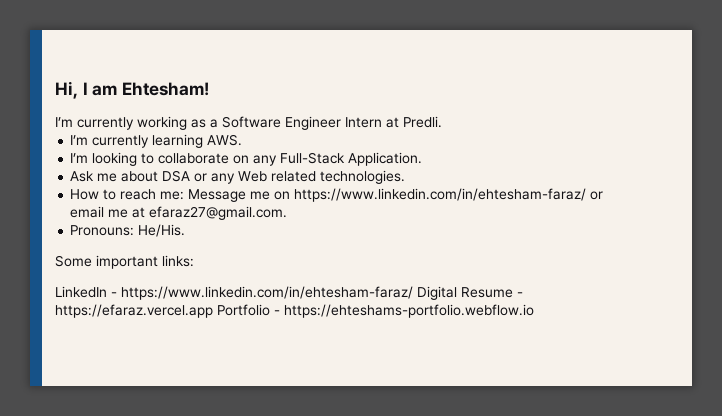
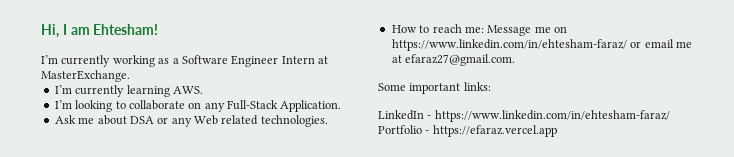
[403,116,442,128] Predli. -> [41,70,130,82] MasterExchange.
[70,224,186,237] // Pronouns: He/His. -> (516, 60) none
[417,286,523,300] [55,304,534,318] Digital Resume - https://efaraz.vercel.app Portfolio - https://ehteshams-portfolio.webflow.io -> [378,125,557,137] Portfolio - https://efaraz.vercel.app

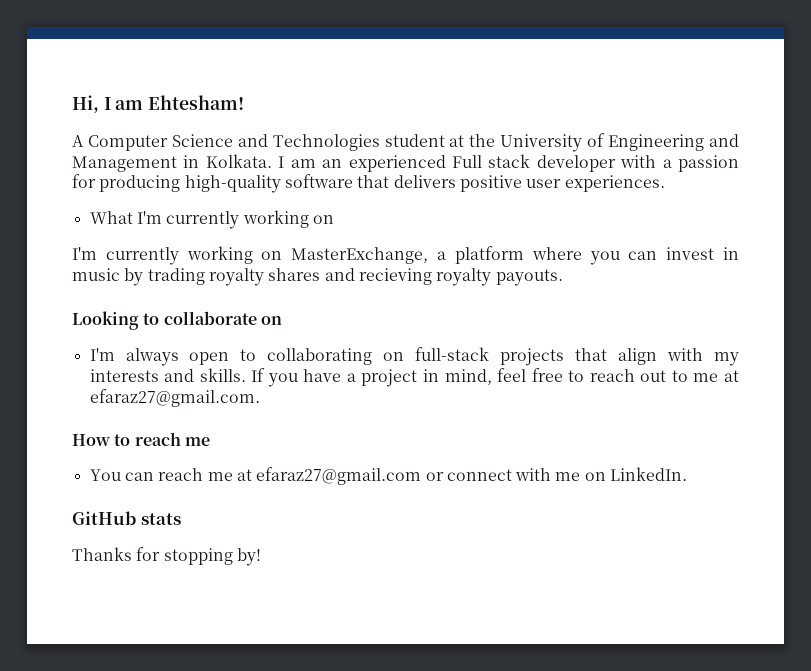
[41,55,328,67] [41,70,130,82] [54,85,203,97] [54,100,342,112] [54,115,328,127] [391,24,567,36] [391,39,692,51] [391,54,516,66] [378,82,491,94] [378,110,670,122] [378,125,557,137] I’m currently working as a Software Engineer Intern at MasterExchange. // I’m currently learning AWS. // I’m looking to collaborate on any Full-Stack Application. // Ask me about DSA or any Web related technologies. // How to reach me: Message me on https://www.linkedin.com/in/ehtesham-faraz/ or email me at efaraz27@gmail.com. // Some important links: // LinkedIn - https://www.linkedin.com/in/ehtesham-faraz/ Portfolio - https://efaraz.vercel.app -> [72,133,739,152] [72,154,739,172] [72,174,665,193] [89,210,334,229] [72,246,740,265] [72,268,563,286] [72,311,282,330] [89,347,740,366] [89,368,739,387] [89,389,260,407] [72,432,210,446] [89,467,688,485] [72,511,181,525] [72,547,261,566] A Computer Science and Technologies student at the University of Engineering and Management in Kolkata. I am an experienced Full stack developer with a passion for producing high-quality software that delivers positive user experiences. // What I'm currently working on // I'm currently working on MasterExchange, a platform where you can invest in music by trading royalty shares and recieving royalty payouts. // Looking to collaborate on // I'm always open to collaborating on full-stack projects that align with my interests and skills. If you have a project in mind, feel free to reach out to me at efaraz27@gmail.com. // How to reach me // You can reach me at efaraz27@gmail.com or connect with me on LinkedIn. // GitHub stats // Thanks for stopping by!

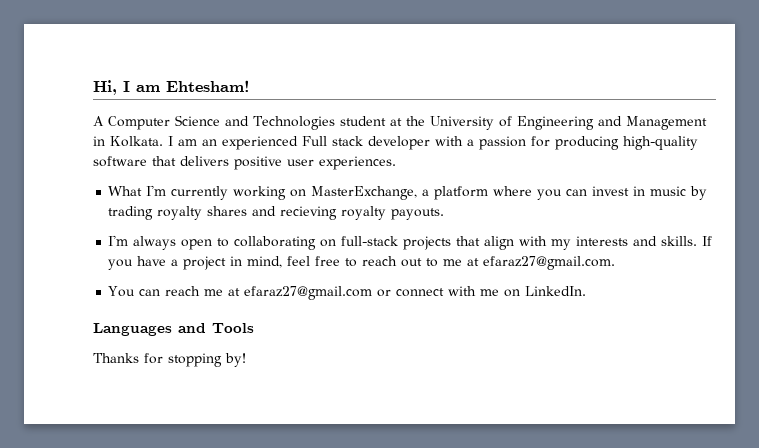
[72,246,283,265] // I'm currently working on -> (307, 193) none
[72,311,282,330] // Looking to collaborate on -> (445, 214) none
[72,432,210,446] // How to reach me -> (616, 263) none
[72,511,181,525] GitHub stats -> [93,323,254,336] Languages and Tools

